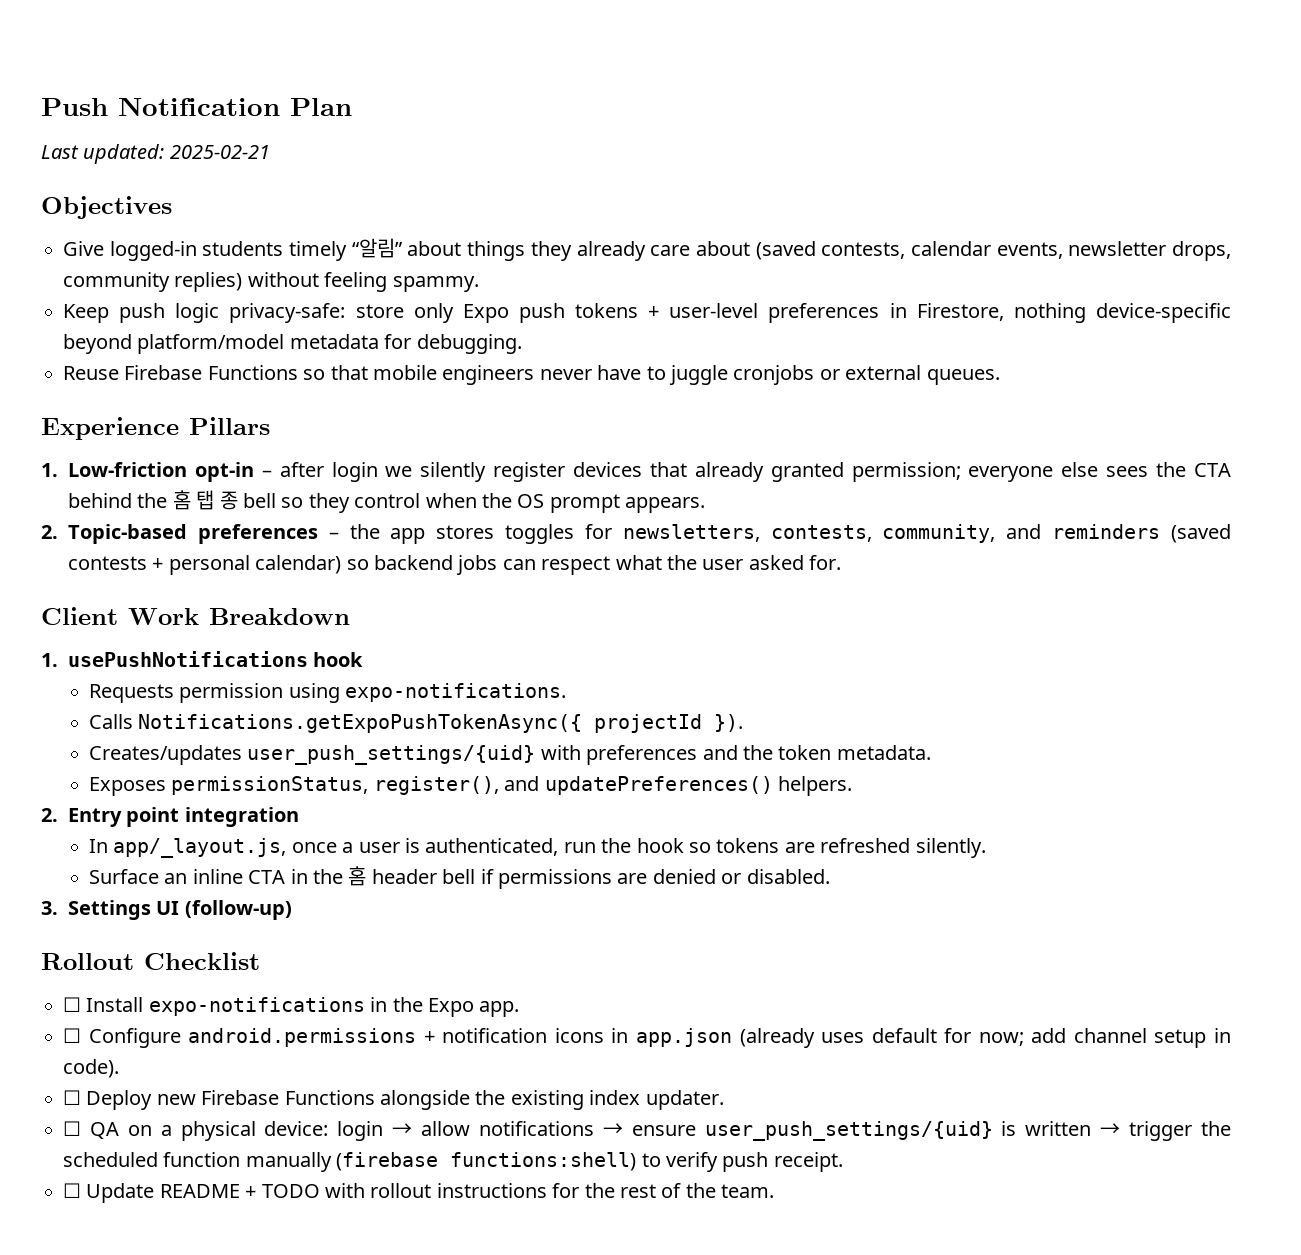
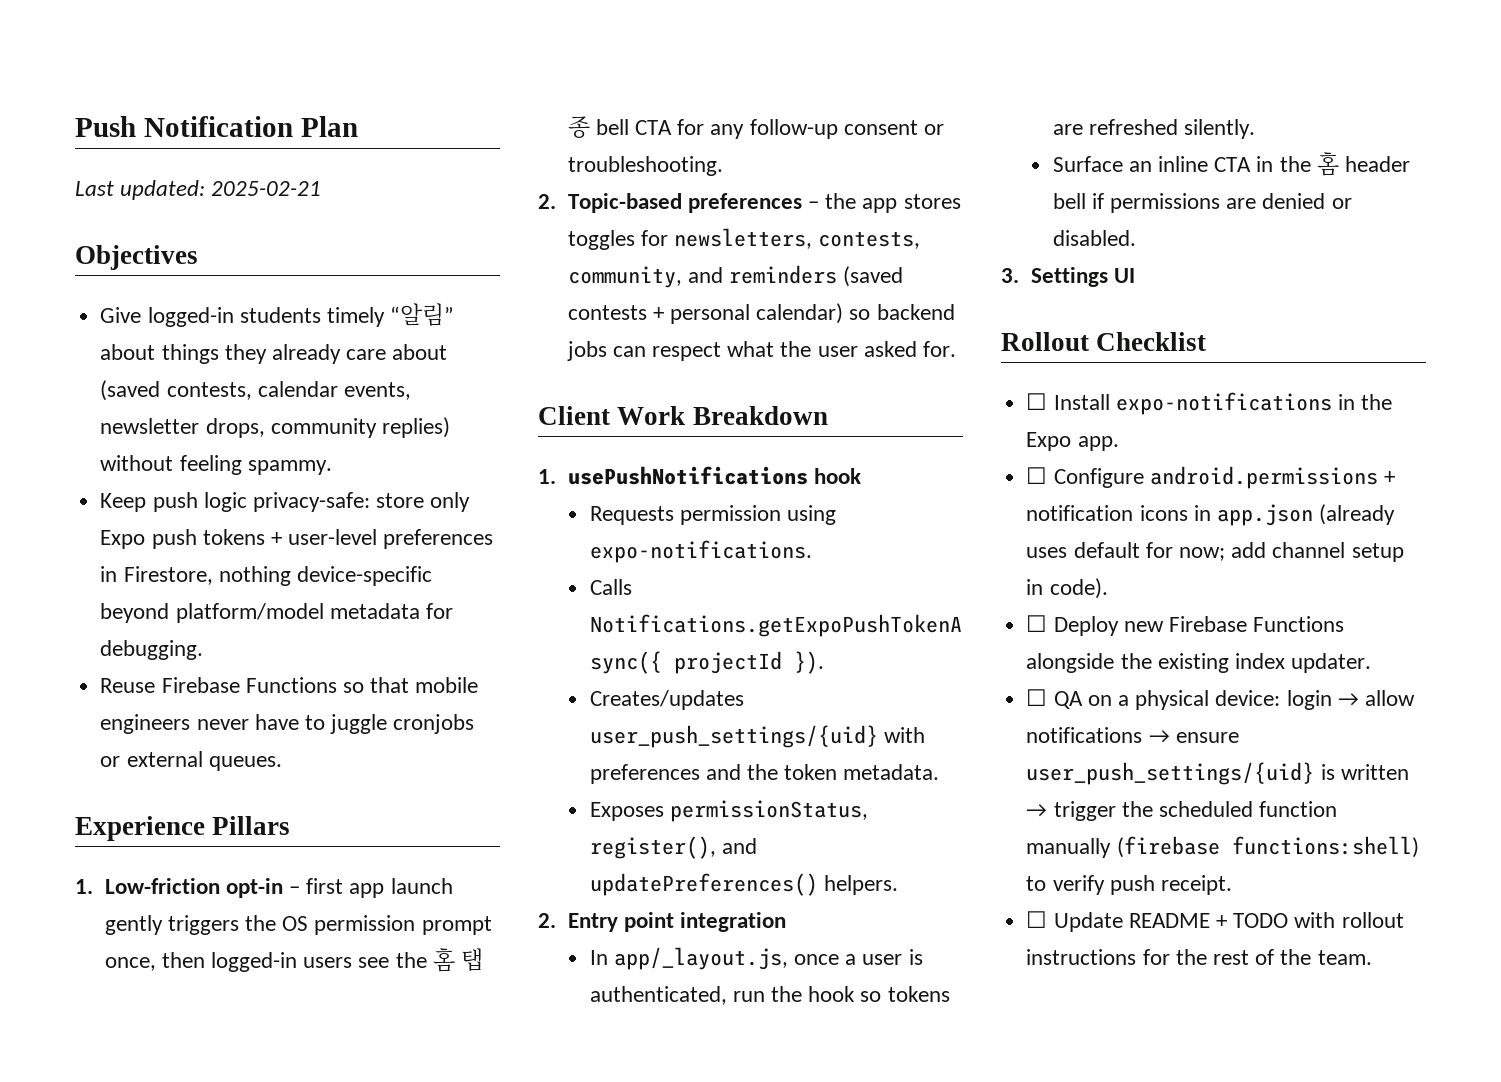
[279,462,1232,482] [68,493,132,508] after login we silently register devices that already granted permission; everyone else sees the CTA behind -> [306,878,453,898] [104,915,492,935] [104,952,390,972] first app launch gently triggers the OS permission prompt once, then logged-in users see
[281,493,706,513] so they control when the OS prompt appears. -> [634,119,944,139] [567,156,723,176] CTA for any follow-up consent or troubleshooting.
[184,900,292,920] (follow-up) -> (1135, 275) none

